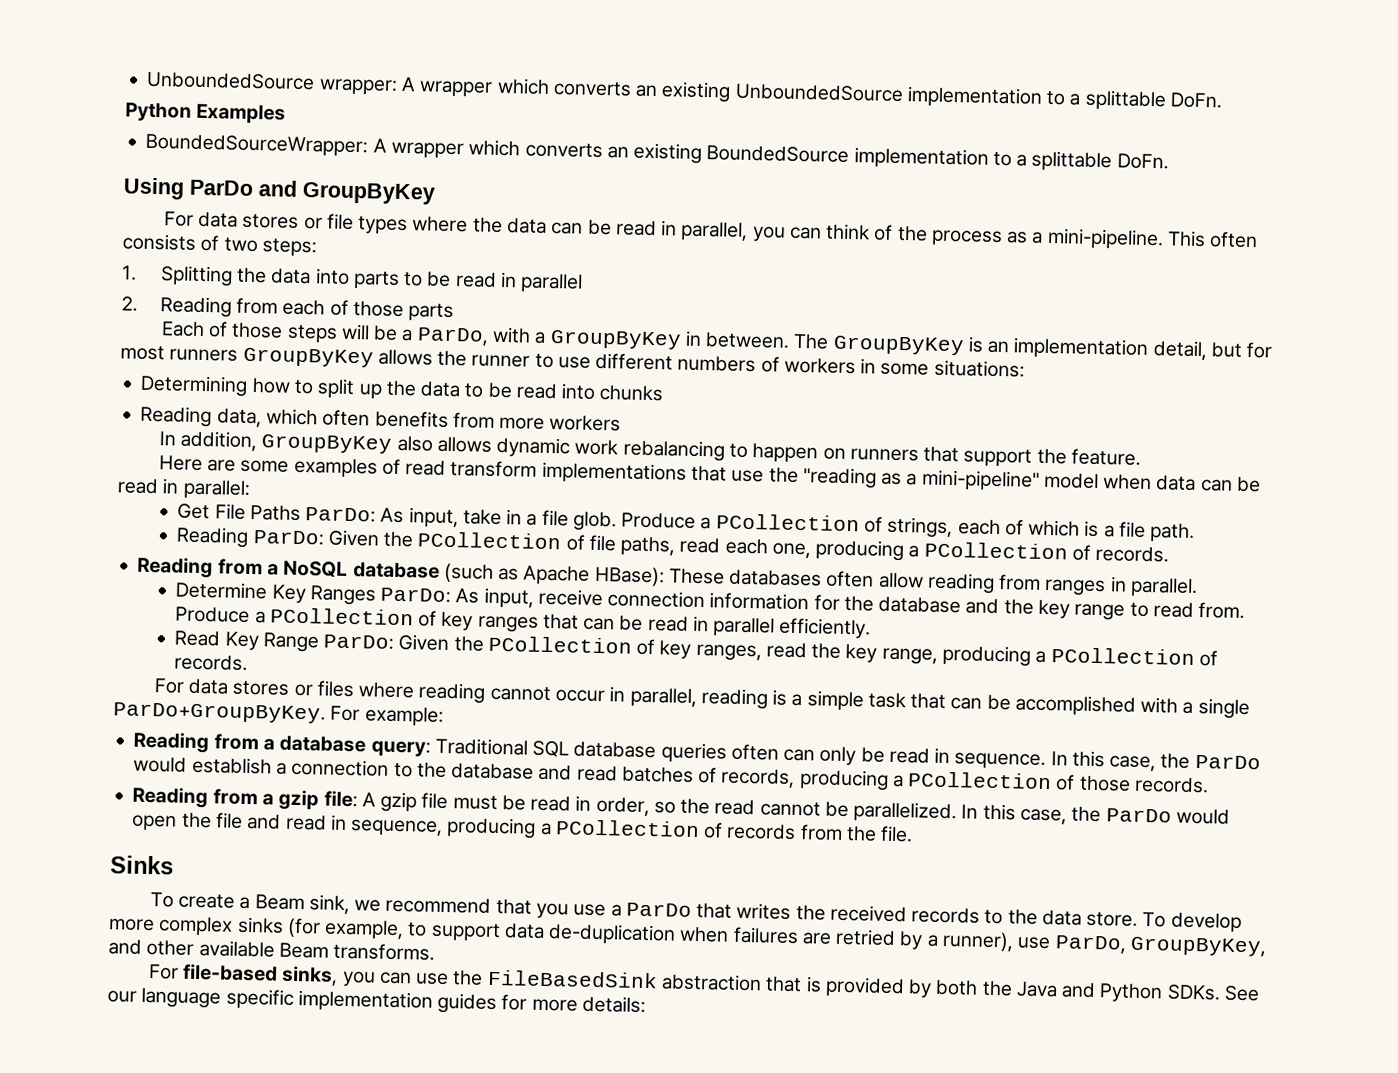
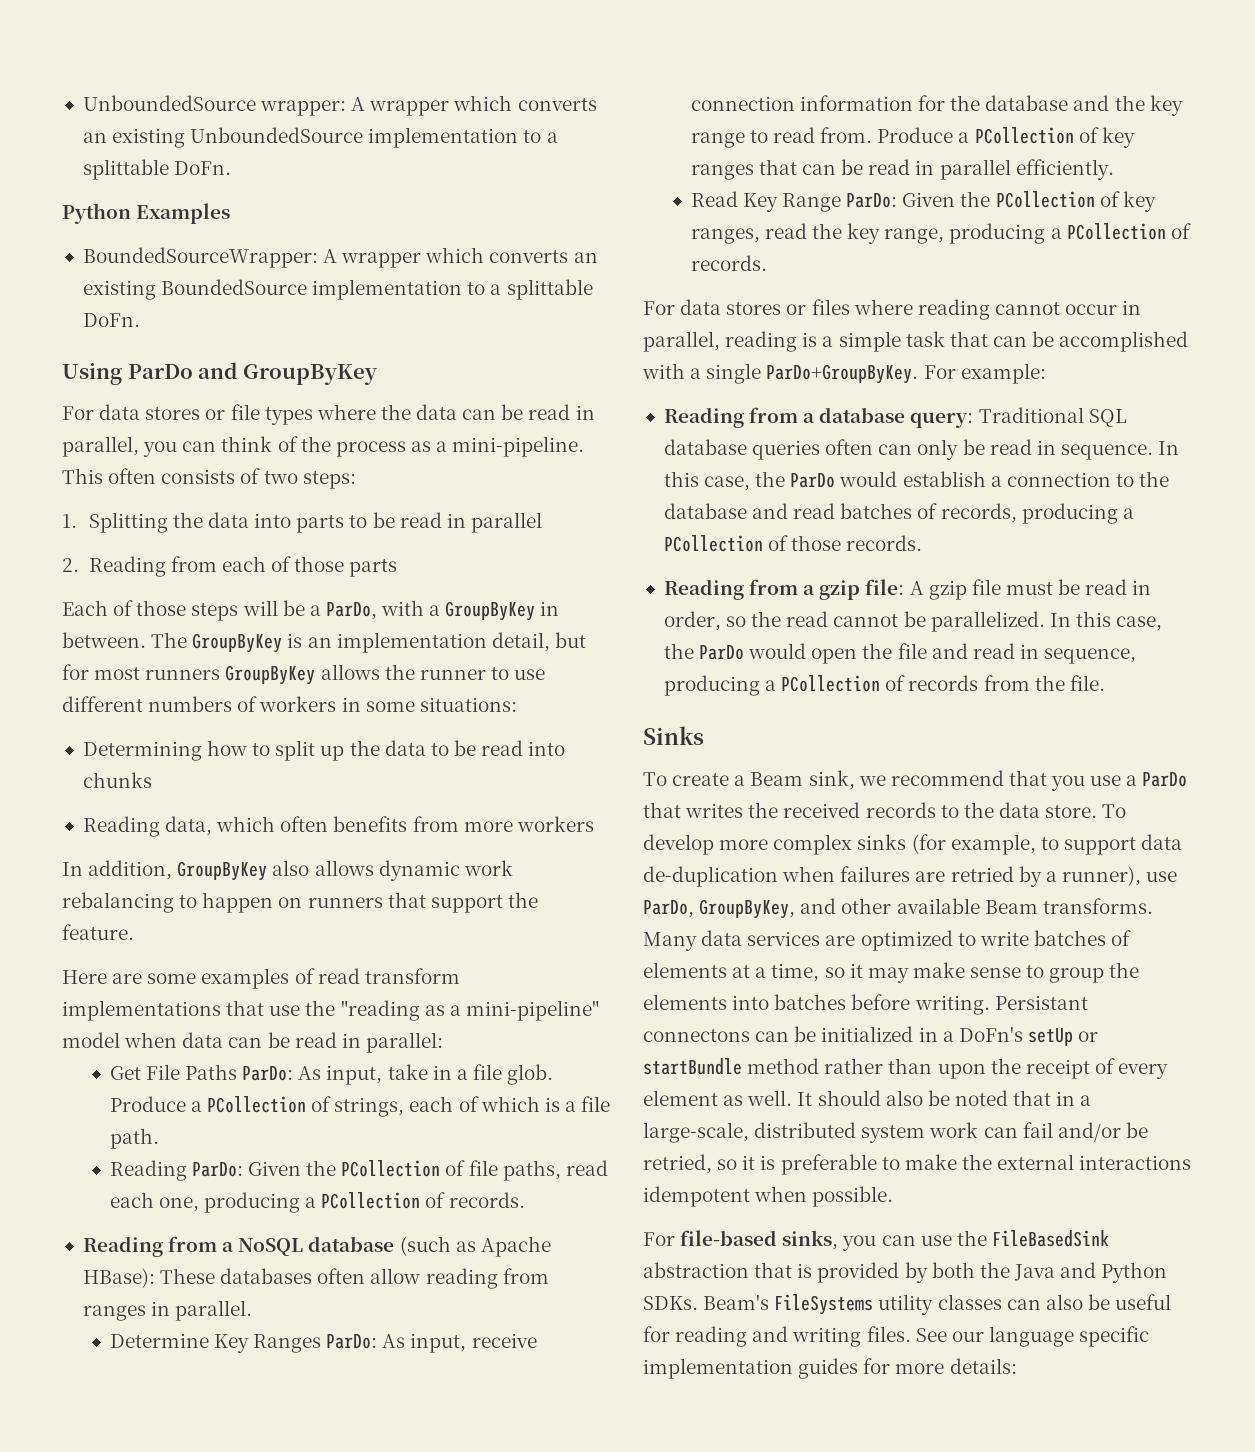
(436, 951) none -> [643,930,1132,951] [643,962,1140,983] [643,994,1088,1015] [643,1026,1099,1046] [643,1058,1169,1079] [643,1090,1092,1106] [643,1122,1148,1143] [643,1154,1192,1175] [643,1186,894,1207] Many data services are optimized to write batches of elements at a time, so it may make sense to group the elements into batches before writing. Persistant connectons can be initialized in a DoFn's setUp or startBundle method rather than upon the receipt of every element as well. It should also be noted that in a large-scale, distributed system work can fail and/or be retried, so it is preferable to make the external interactions idempotent when possible.
(1221, 992) none -> [703,1294,1172,1315] [643,1326,911,1347] Beam's FileSystems utility classes can also be useful for reading and writing files.

